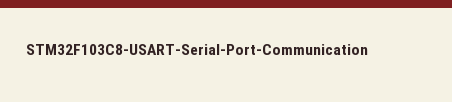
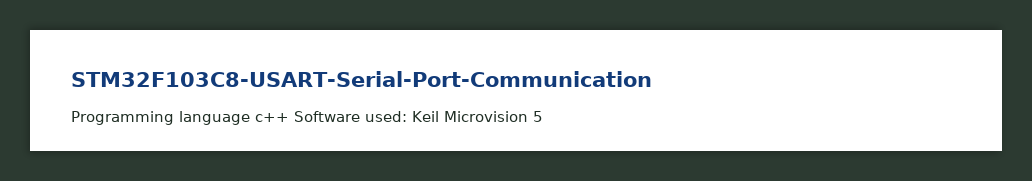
(368, 49) none -> [71,111,543,125] // Programming language c++ Software used: Keil Microvision 5

